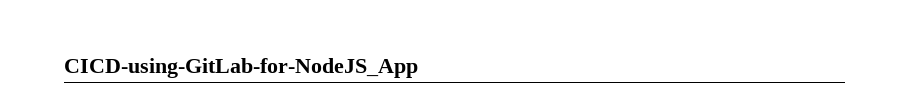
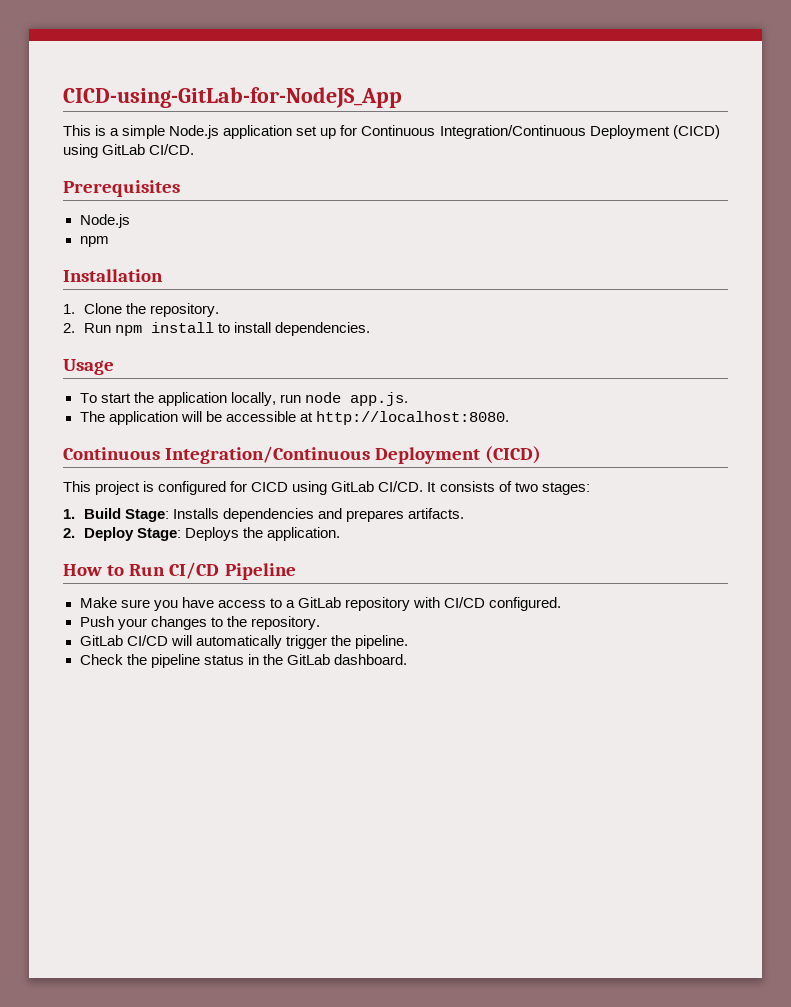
(418, 68) none -> [63,125,720,139] [63,144,195,158] [63,180,180,197] [79,214,130,228] [79,236,109,247] [63,269,163,282] [63,303,219,317] [63,322,370,336] [63,359,114,375] [79,392,408,406] [79,411,509,425] [63,446,542,464] [63,481,590,495] [63,508,465,522] [63,527,340,541] [63,562,296,580] [79,597,562,611] [79,616,320,630] [79,635,408,649] [79,654,407,668] // This is a simple Node.js application set up for Continuous Integration/Continuous Deployment (CICD) using GitLab CI/CD. // Prerequisites // Node.js // npm // Installation // 1. Clone the repository. // 2. Run npm install to install dependencies. // Usage // To start the application locally, run node app.js. // The application will be accessible at http://localhost:8080. // Continuous Integration/Continuous Deployment (CICD) // This project is configured for CICD using GitLab CI/CD. It consists of two stages: // 1. Build Stage: Installs dependencies and prepares artifacts. // 2. Deploy Stage: Deploys the application. // How to Run CI/CD Pipeline // Make sure you have access to a GitLab repository with CI/CD configured. // Push your changes to the repository. // GitLab CI/CD will automatically trigger the pipeline. // Check the pipeline status in the GitLab dashboard.

